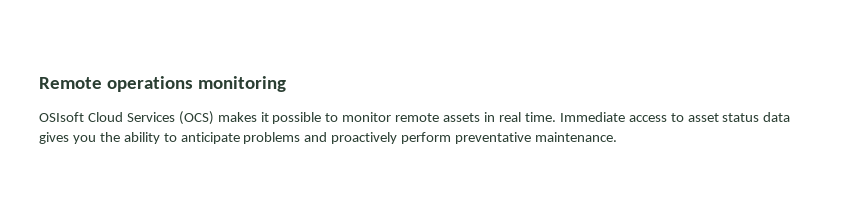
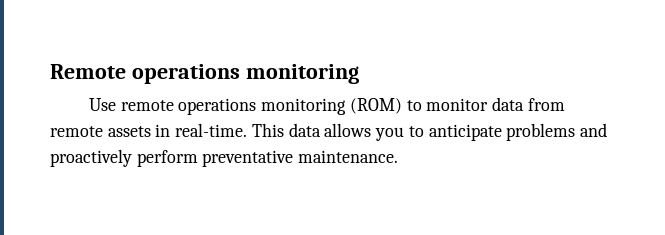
[39,111,791,125] [39,132,160,144] OSIsoft Cloud Services (OCS) makes it possible to monitor remote assets in real time. Immediate access to asset status data gives you the ability -> [89,97,565,115] [50,123,405,141] Use remote operations monitoring (ROM) to monitor data from remote assets in real-time. This data allows you

